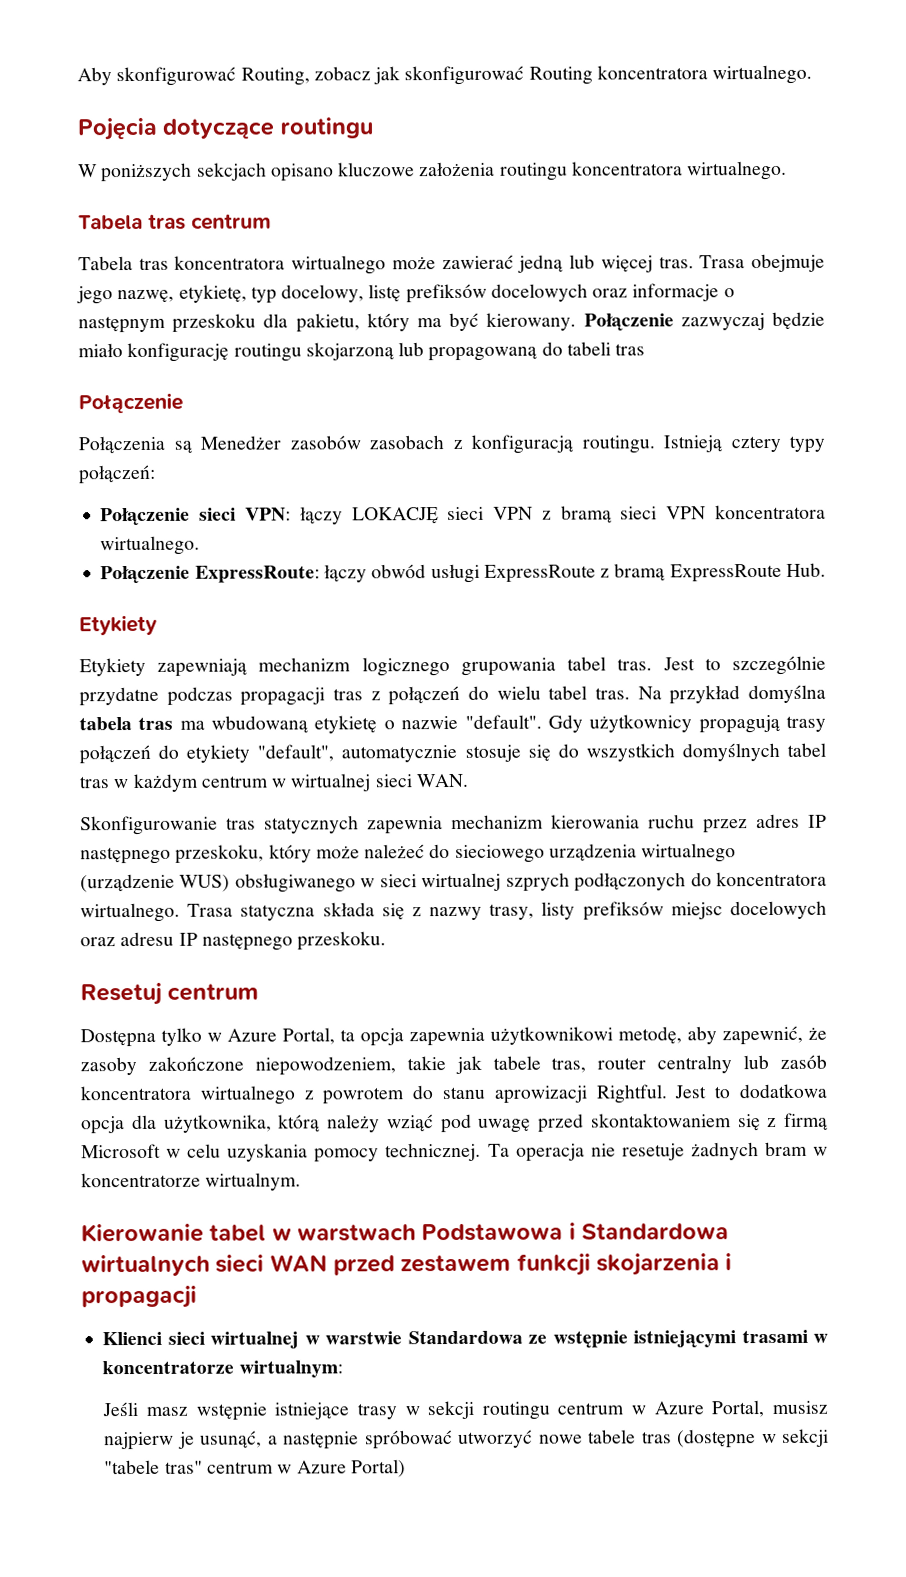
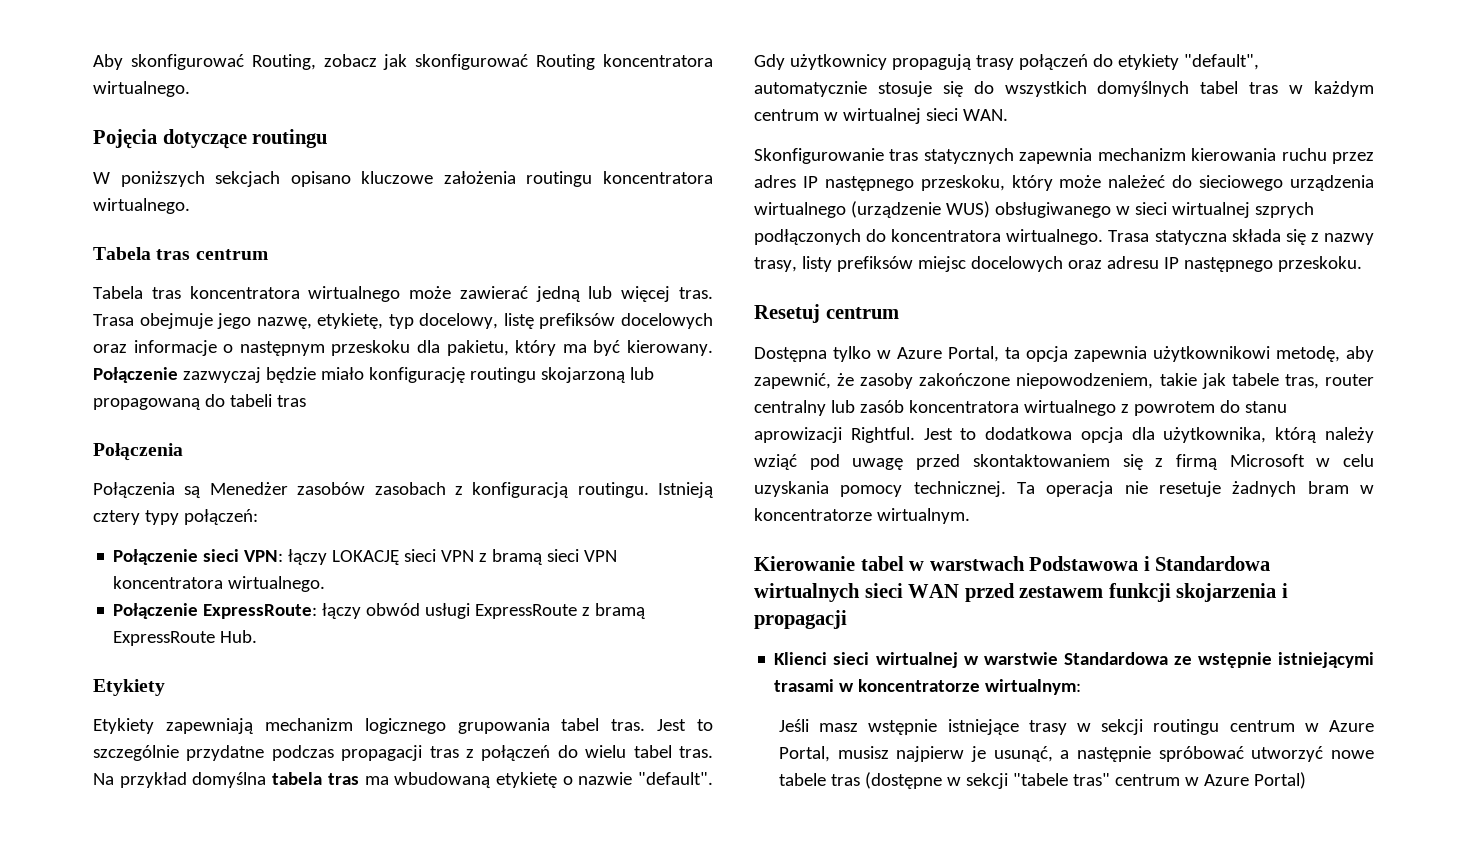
[78,392,183,414] Połączenie -> [93,443,183,461] Połączenia

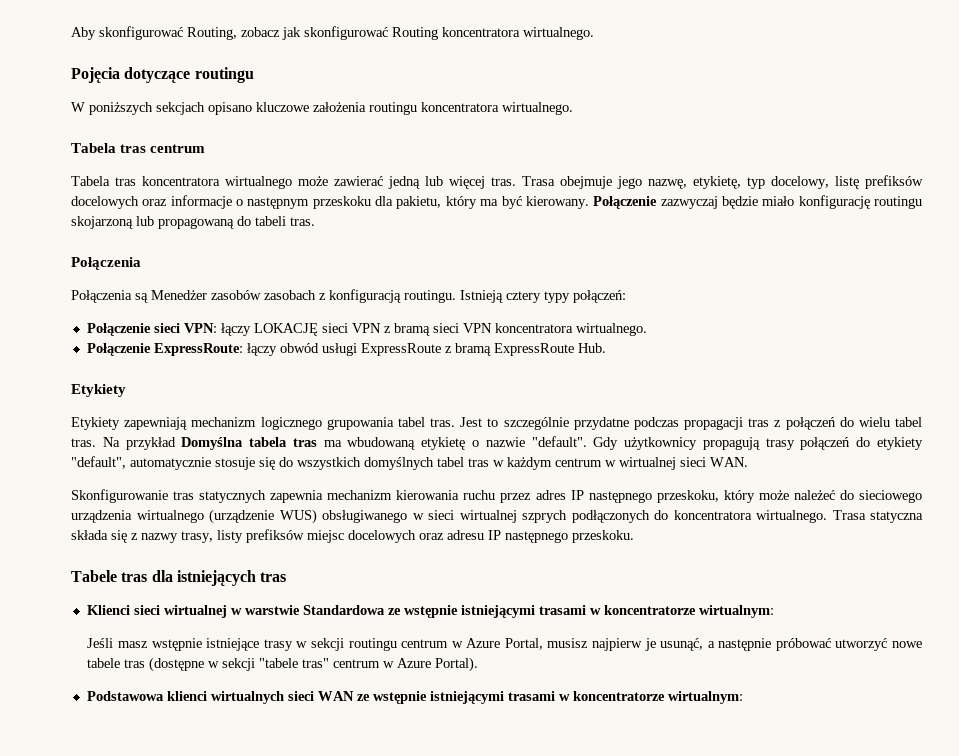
[276,395,306,407] tras -> [290,217,315,226] tras.
[192,772,267,788] domyślna -> [181,437,244,450] Domyślna
[754,304,899,323] [754,346,1374,362] [754,373,1374,389] [754,400,1287,416] [754,427,1374,443] [754,454,1374,470] [754,481,1374,497] [754,508,970,524] [754,556,1271,571] [754,583,1288,602] [754,610,847,629] Resetuj centrum // Dostępna tylko w Azure Portal, ta opcja zapewnia użytkownikowi metodę, aby zapewnić, że zasoby zakończone niepowodzeniem, takie jak tabele tras, router centralny lub zasób koncentratora wirtualnego z powrotem do stanu aprowizacji Rightful. Jest to dodatkowa opcja dla użytkownika, którą należy wziąć pod uwagę przed skontaktowaniem się z firmą Microsoft w celu uzyskania pomocy technicznej. Ta operacja nie resetuje żadnych bram w koncentratorze wirtualnym. // Kierowanie tabel w warstwach Podstawowa i Standardowa wirtualnych sieci WAN przed zestawem funkcji skojarzenia i propagacji -> [71,570,287,586] Tabele tras dla istniejących tras
[1158,746,1244,762] spróbować -> [775,638,831,651] próbować
[1253,772,1306,789] Portal) -> [435,657,479,672] [86,691,743,704] Portal). // Podstawowa klienci wirtualnych sieci WAN ze wstępnie istniejącymi trasami w koncentratorze wirtualnym:

